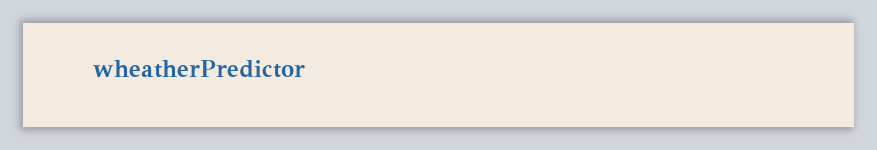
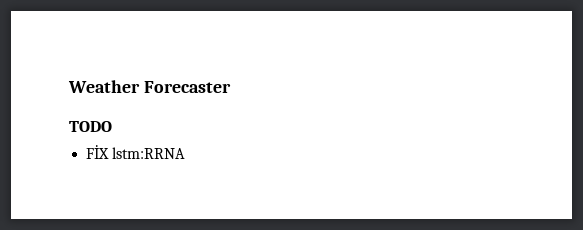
[93,60,305,78] wheatherPredictor -> [68,80,231,93] [69,121,112,132] [86,145,186,159] Weather Forecaster // TODO // FİX lstm:RRNA

